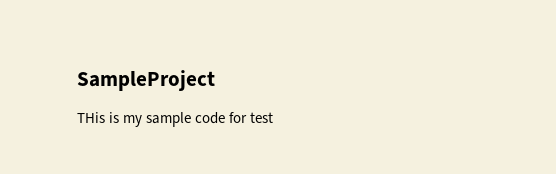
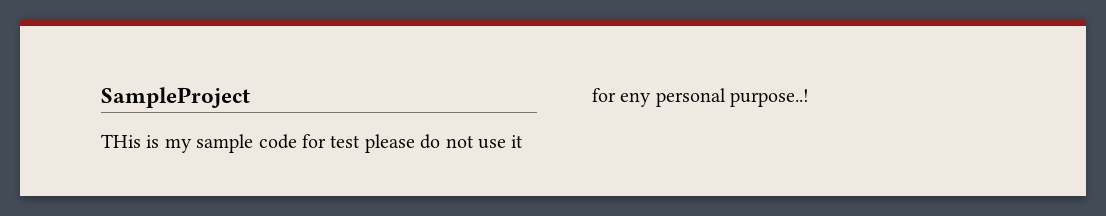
(274, 117) none -> [364,134,524,153] [592,88,810,107] please do not use it for eny personal purpose..!

